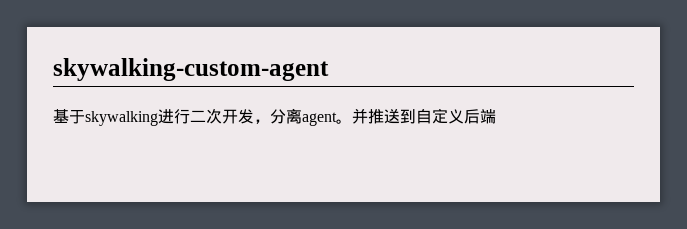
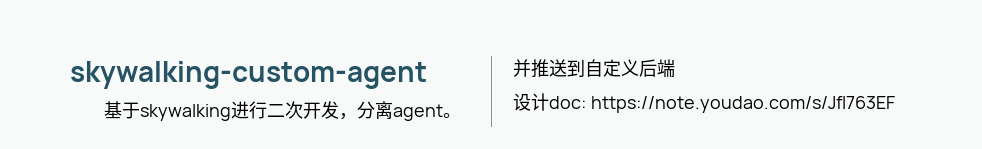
(496, 116) none -> [513,93,895,113] // 设计doc: https://note.youdao.com/s/JfI763EF

